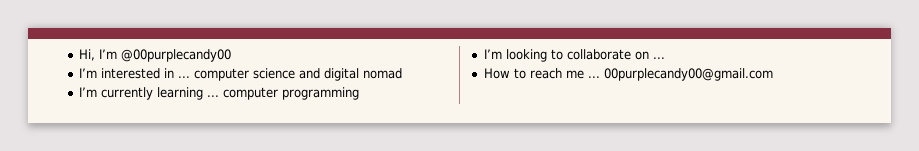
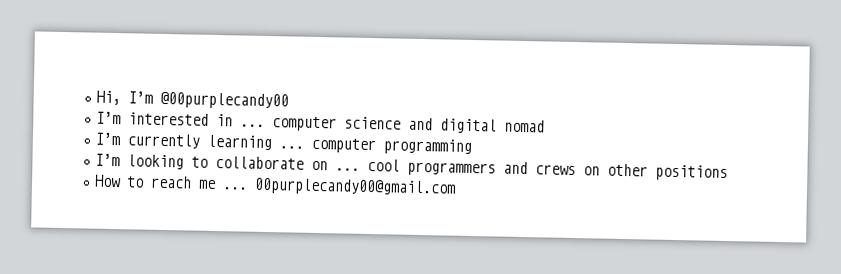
(665, 58) none -> [366,158,728,182] cool programmers and crews on other positions

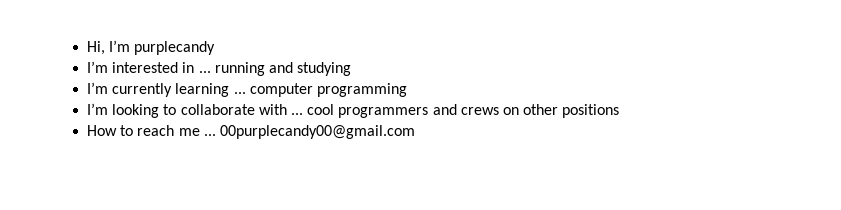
[159,91,289,110] @00purplecandy00 -> [134,41,216,55] purplecandy
[271,116,545,134] computer science and digital nomad -> [214,62,352,76] running and studying
[310,160,328,171] on -> [258,104,287,115] with

